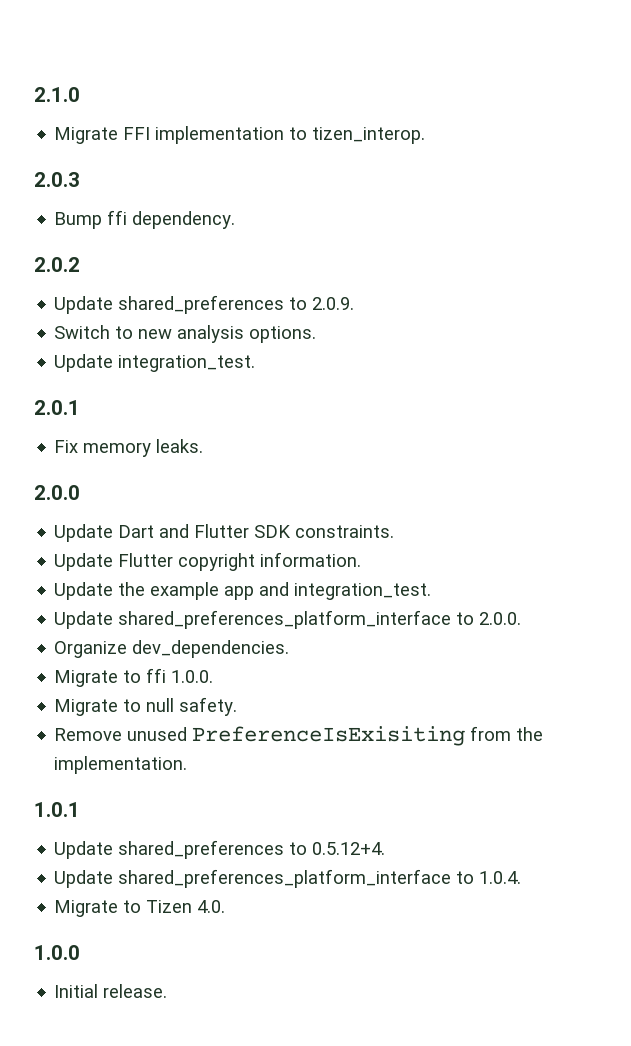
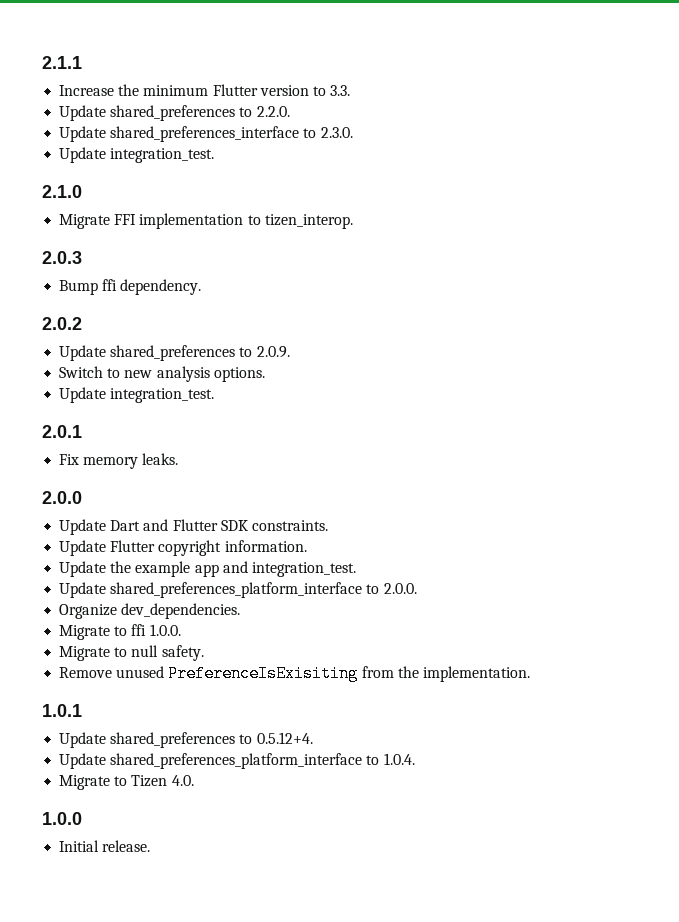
(34, 94) none -> [42,56,82,69] [59,84,351,96] [59,105,290,121] [59,126,353,142] [59,147,215,163] 2.1.1 // Increase the minimum Flutter version to 3.3. // Update shared_preferences to 2.2.0. // Update shared_preferences_interface to 2.3.0. // Update integration_test. //

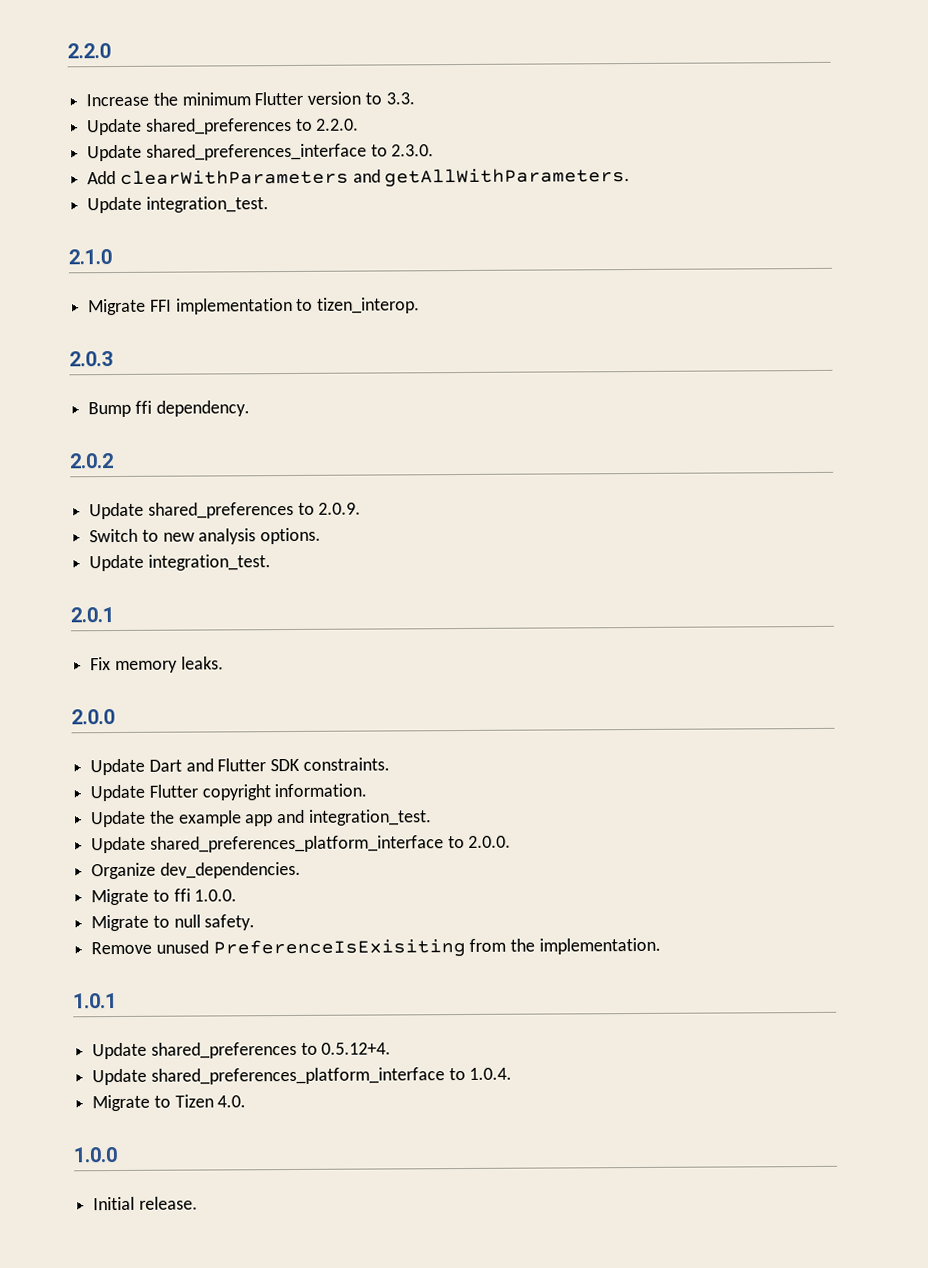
[42,56,82,69] 2.1.1 -> [67,43,111,59] 2.2.0
(353, 132) none -> [87,168,631,187] // Add clearWithParameters and getAllWithParameters.

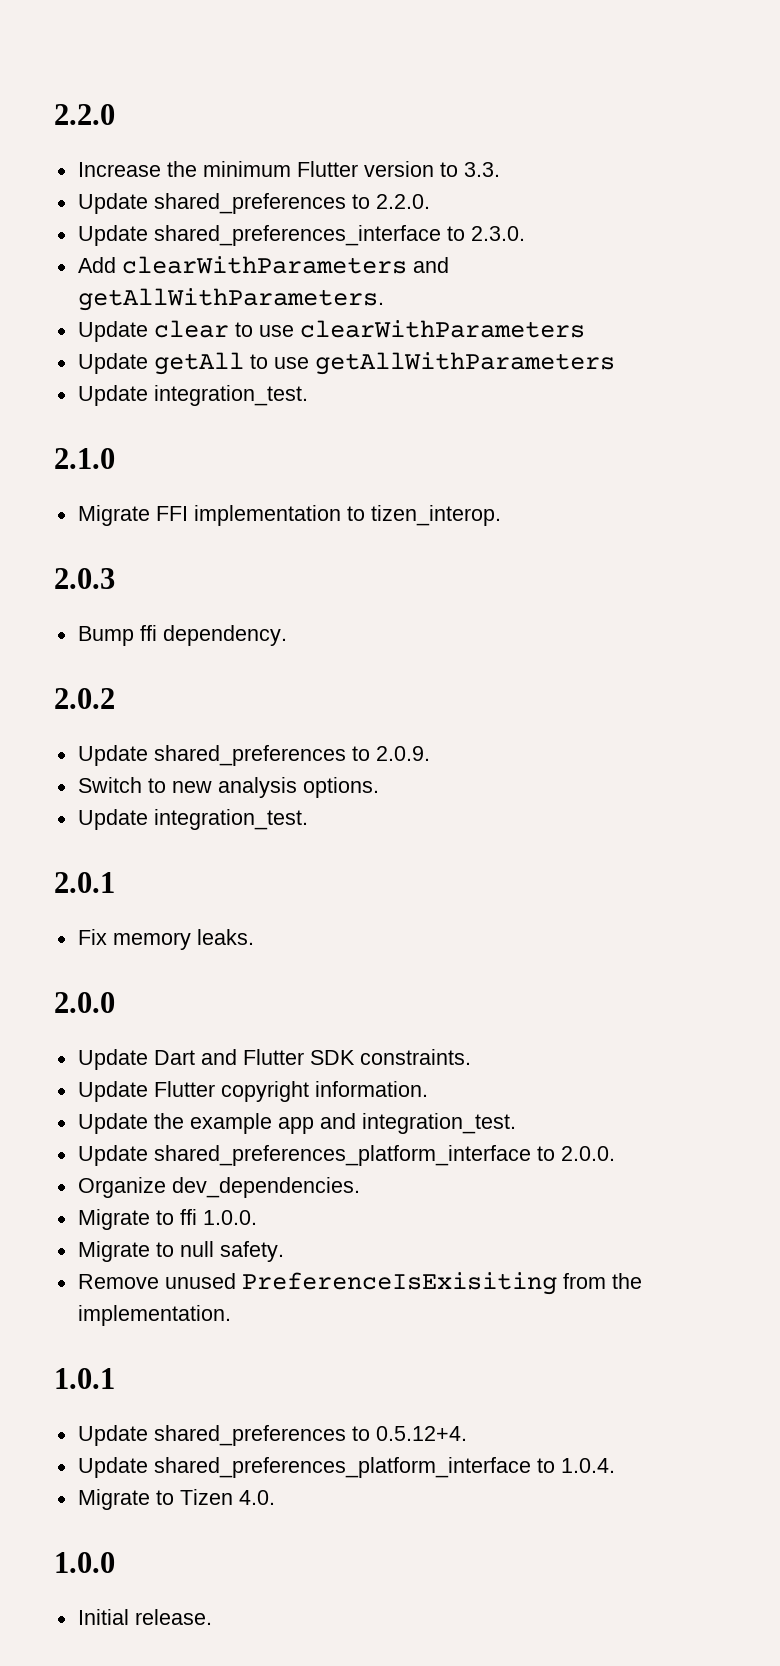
(631, 177) none -> [77,320,585,342] [77,352,615,375] // Update clear to use clearWithParameters // Update getAll to use getAllWithParameters

